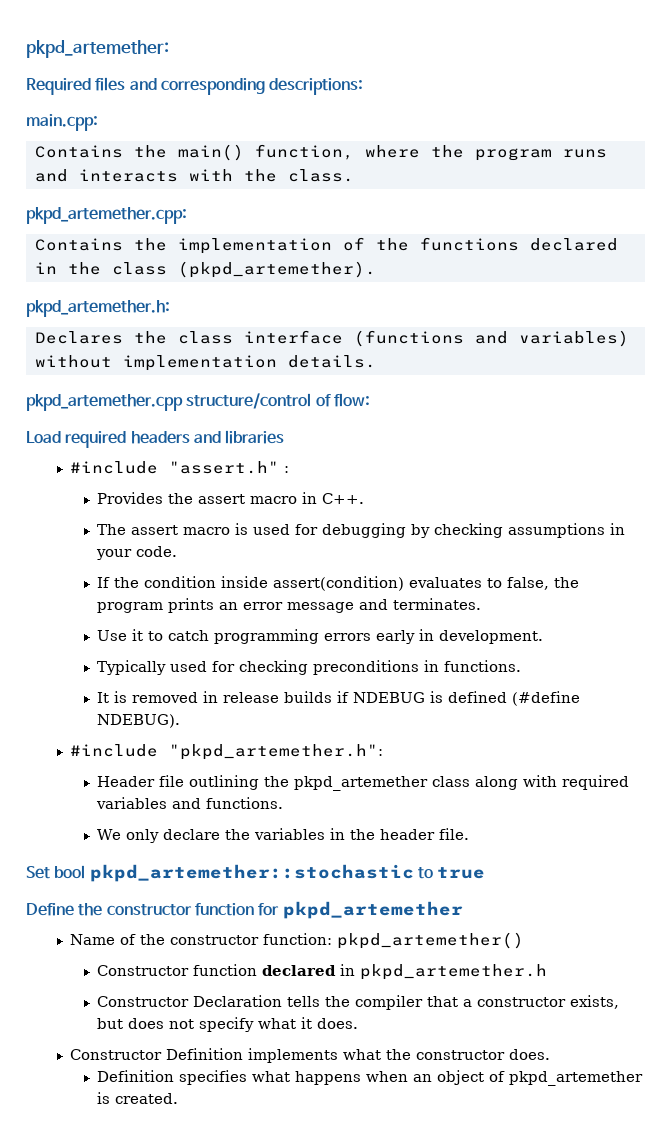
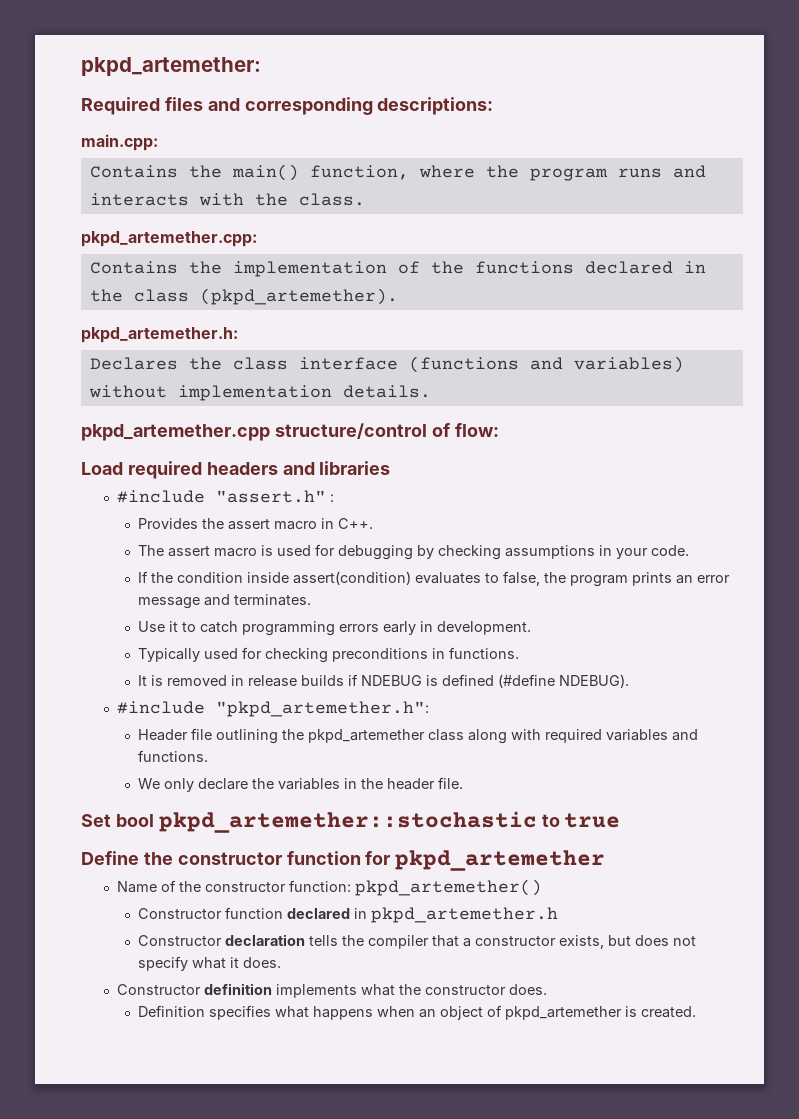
[193,995,283,1007] Declaration -> [224,934,305,946] declaration
[165,1048,243,1060] Definition -> [204,983,273,995] definition

